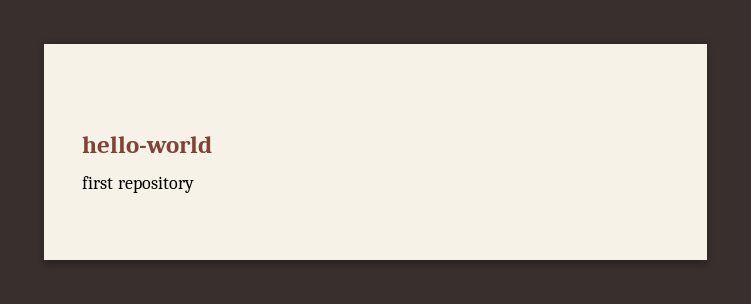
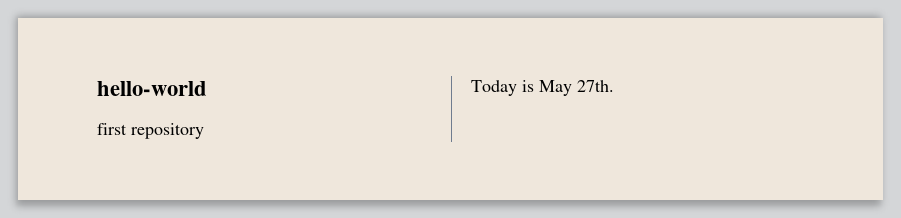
(194, 184) none -> [471,80,614,96] // Today is May 27th.

